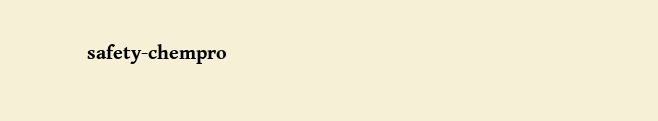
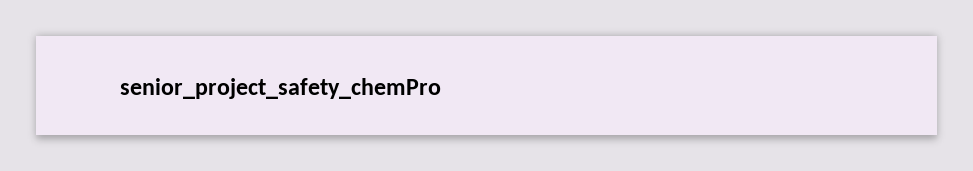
[87,44,227,64] safety-chempro -> [120,78,441,99] senior_project_safety_chemPro

